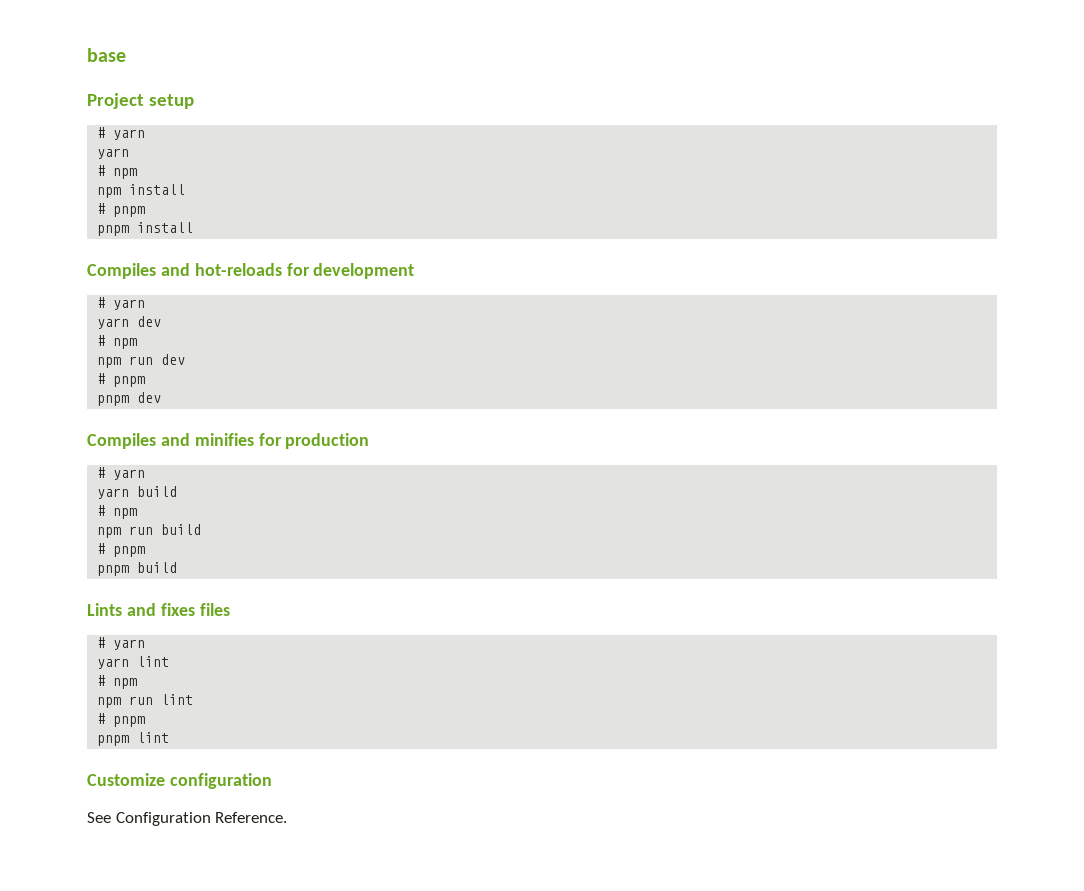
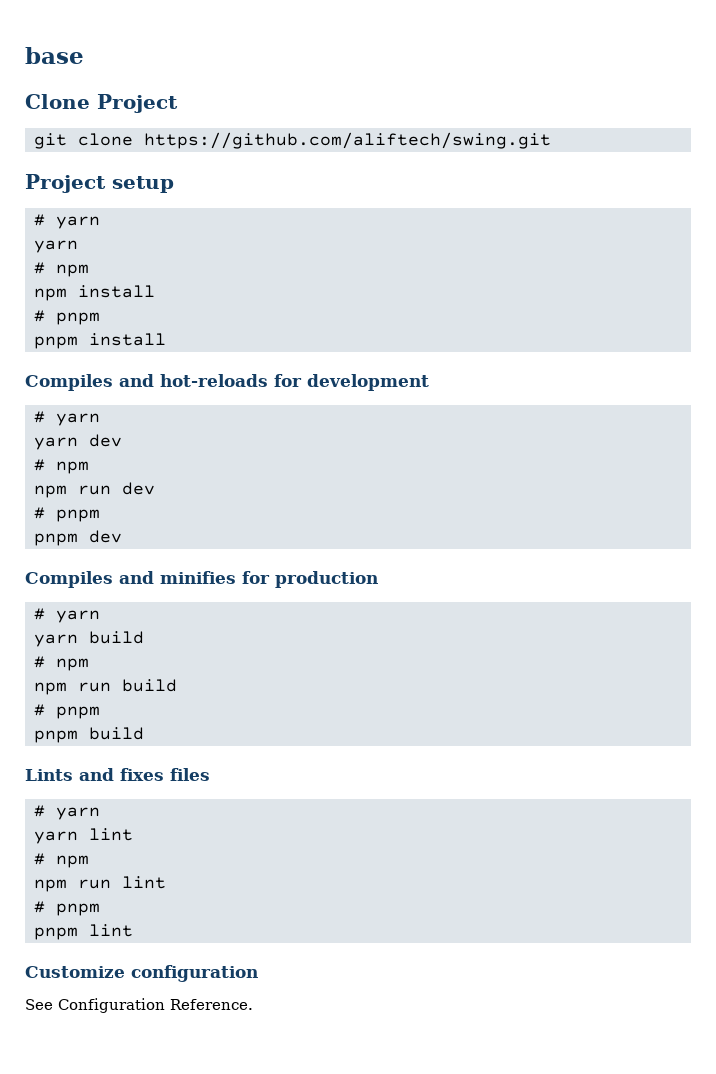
(126, 55) none -> [25,94,178,113] [33,132,551,149] // Clone Project // git clone https://github.com/aliftech/swing.git

